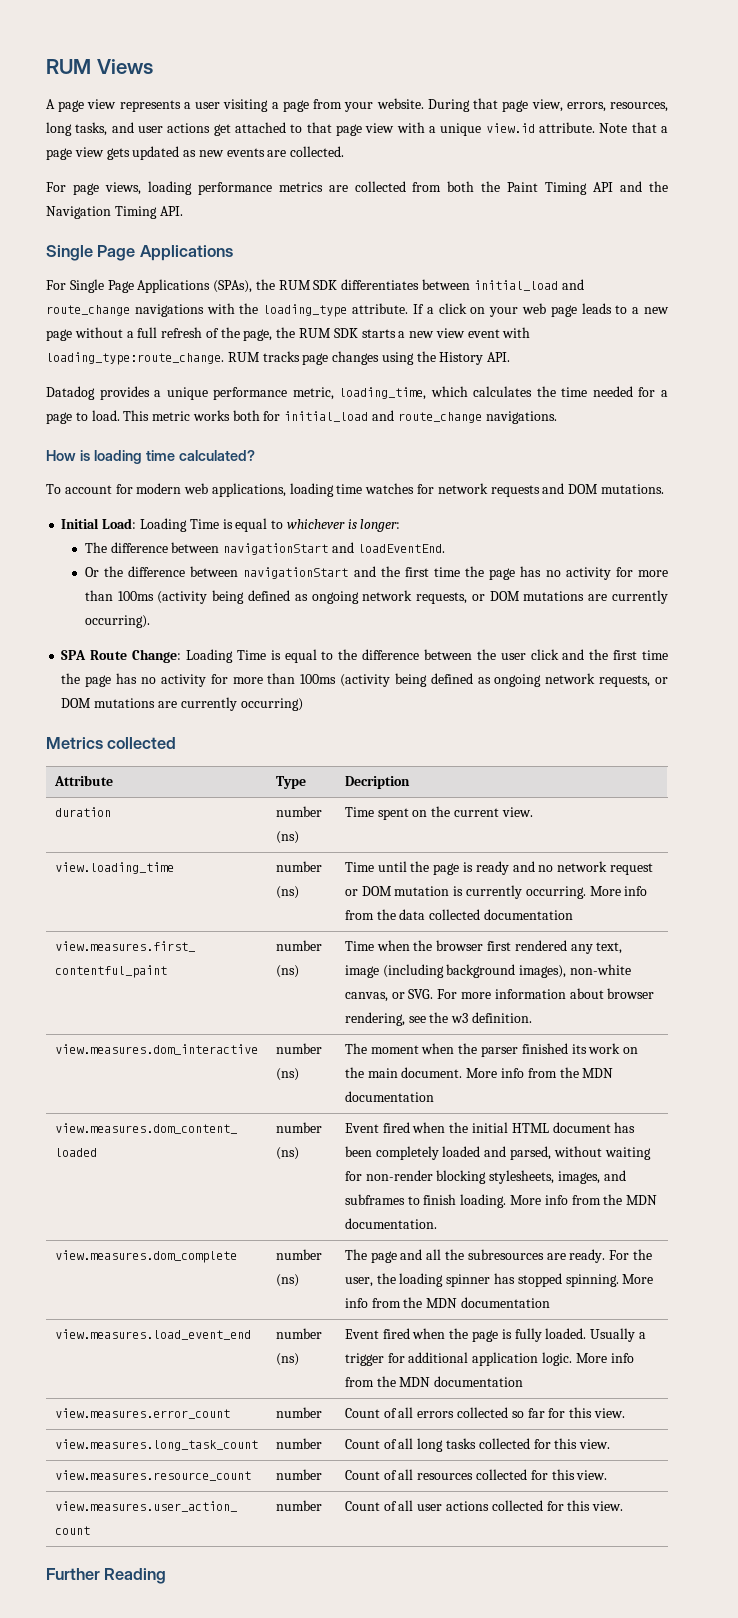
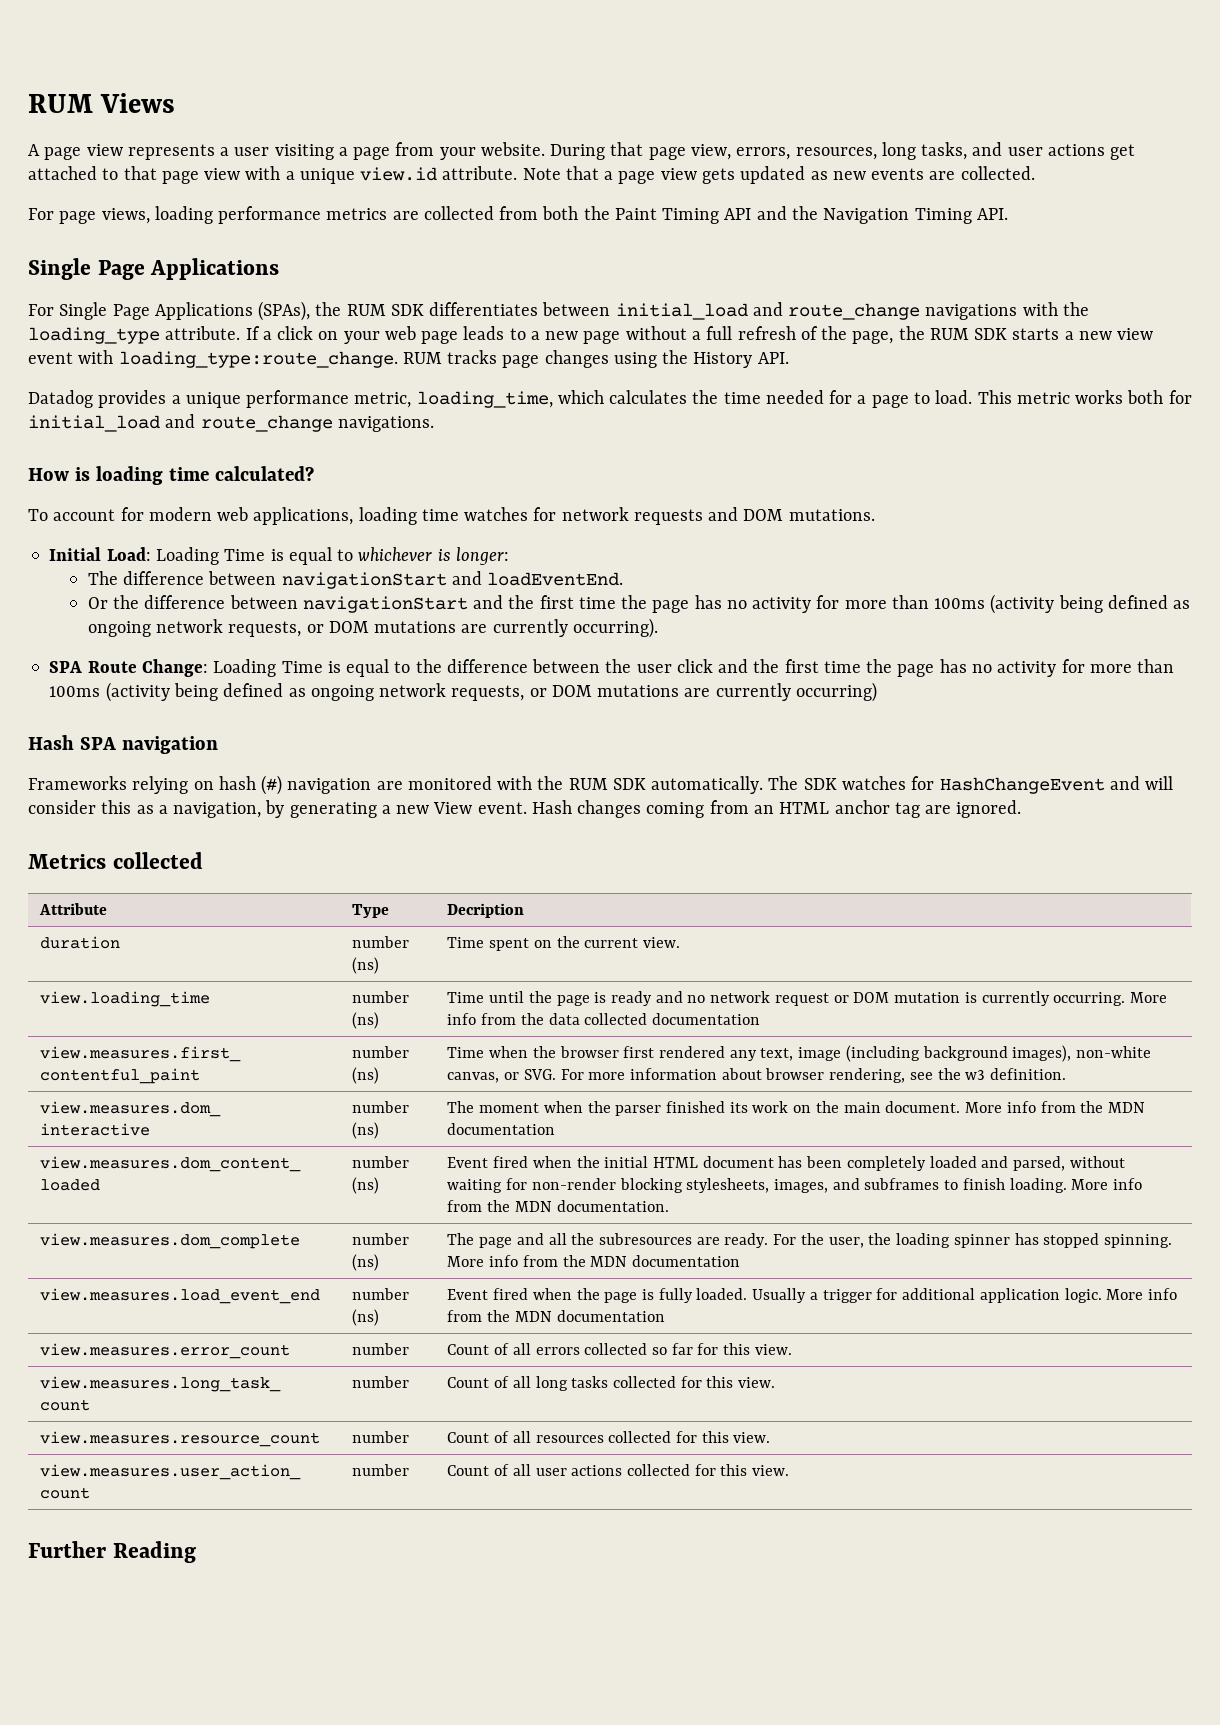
(303, 704) none -> [28,735,218,754] [28,775,1174,795] [28,800,1022,818] // Hash SPA navigation // Frameworks relying on hash (#) navigation are monitored with the RUM SDK automatically. The SDK watches for HashChangeEvent and will consider this as a navigation, by generating a new View event. Hash changes coming from an HTML anchor tag are ignored.

